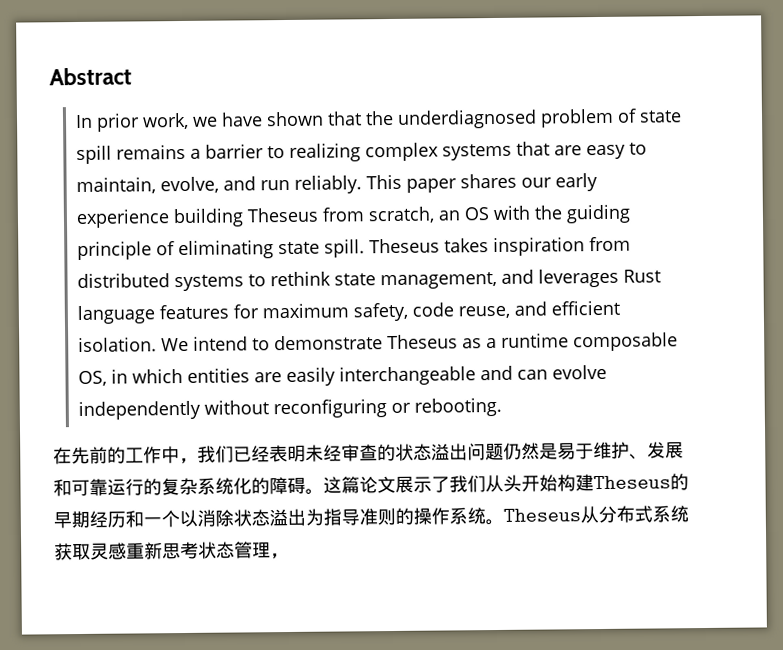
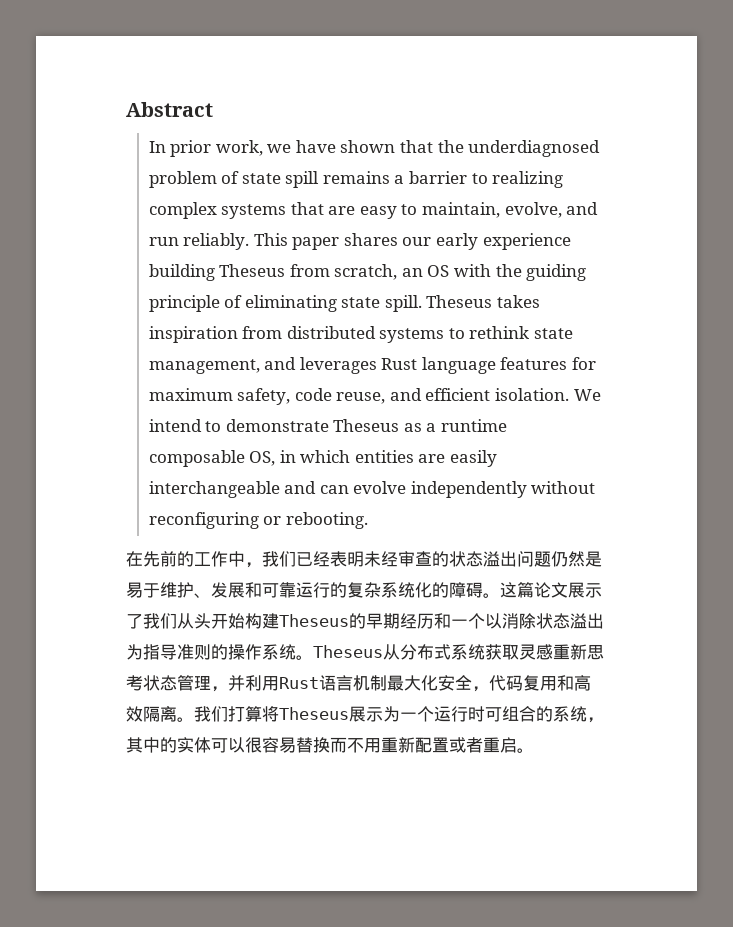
(289, 556) none -> [228,675,591,692] [126,706,604,723] [126,737,534,753] 并利用Rust语言机制最大化安全，代码复用和高效隔离。我们打算将Theseus展示为一个运行时可组合的系统，其中的实体可以很容易替换而不用重新配置或者重启。

